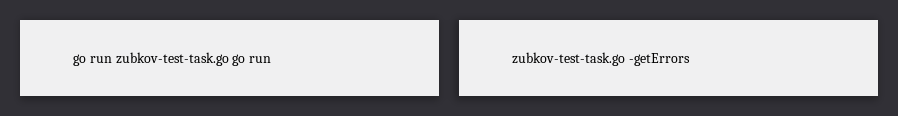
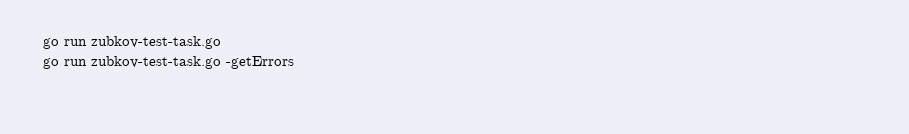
[73,52,229,66] go run zubkov-test-task.go -> [43,36,221,49] go run zubkov-test-task.go //

